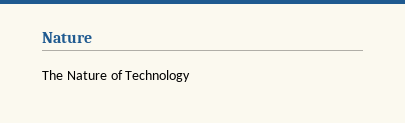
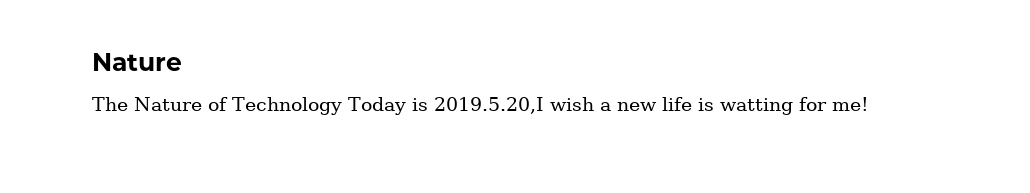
(191, 76) none -> [347,97,869,115] Today is 2019.5.20,I wish a new life is watting for me!

